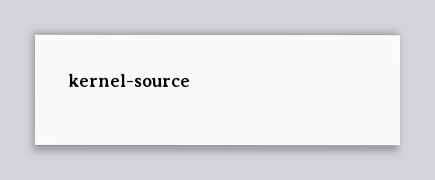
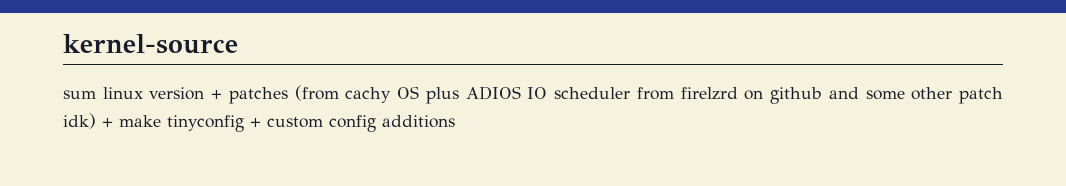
(191, 80) none -> [63,85,1003,104] [63,113,455,132] // sum linux version + patches (from cachy OS plus ADIOS IO scheduler from firelzrd on github and some other patch idk) + make tinyconfig + custom config additions

